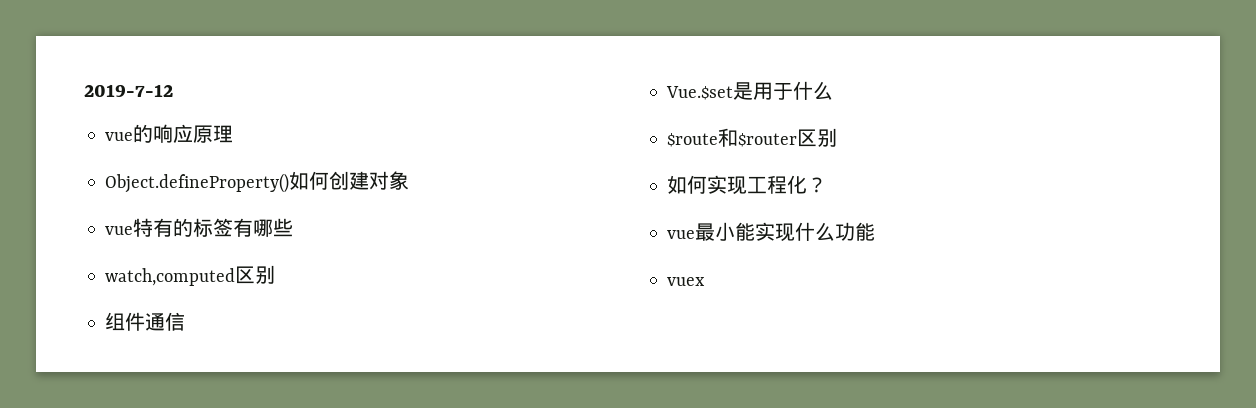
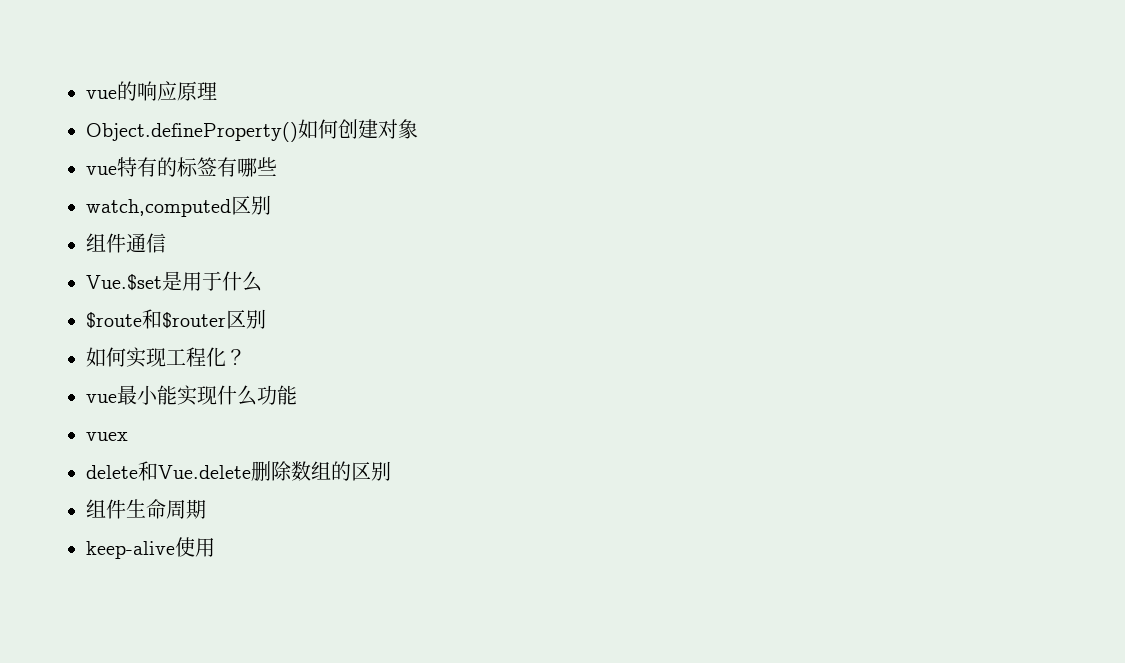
[84,84,173,97] 2019-7-12 // -> (86, 94) none
(706, 281) none -> [86,461,391,481] [86,499,206,519] [86,537,215,559] // delete和Vue.delete删除数组的区别 // 组件生命周期 // keep-alive使用

